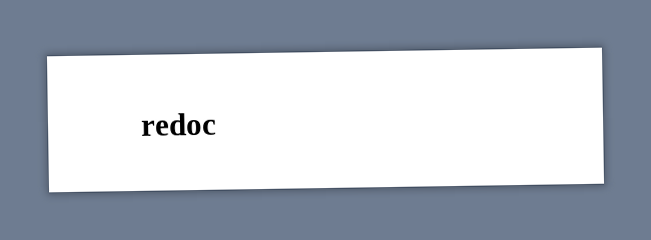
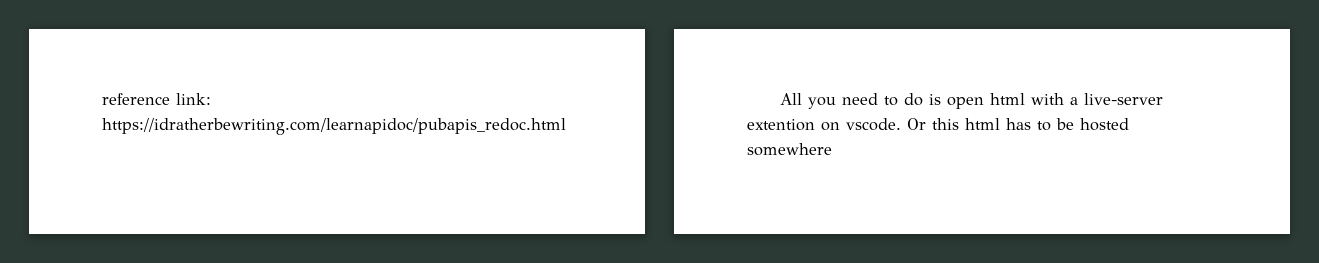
[140,112,217,136] redoc -> [102,93,211,105] [102,118,566,135] [779,93,1163,109] [747,118,1129,131] [747,143,832,156] reference link: https://idratherbewriting.com/learnapidoc/pubapis_redoc.html // All you need to do is open html with a live-server extention on vscode. Or this html has to be hosted somewhere

